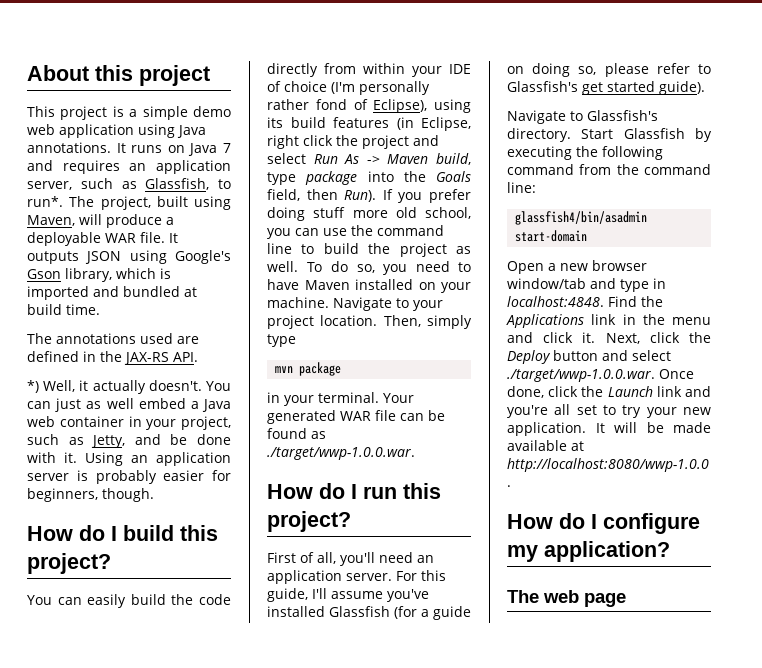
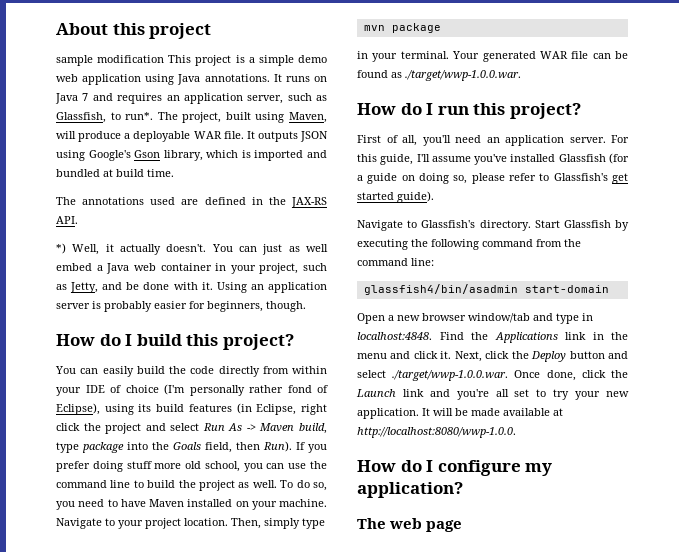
(210, 75) none -> [56,55,165,66] sample modification

